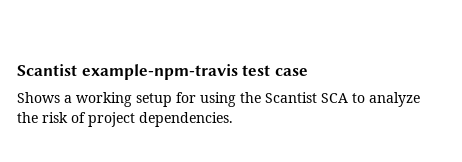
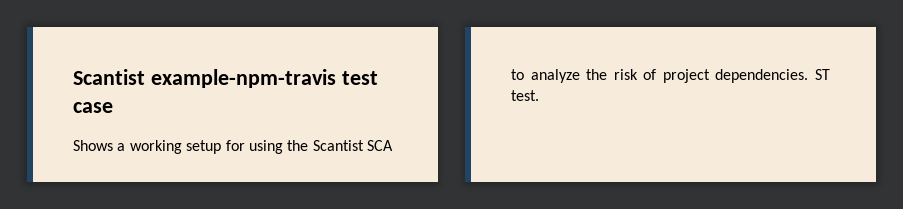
(233, 119) none -> [815,69,830,80] [511,90,539,101] ST test.

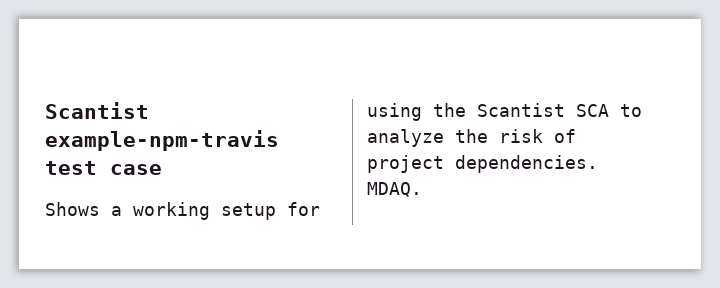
[815,69,830,80] [511,90,539,101] ST test. -> [367,182,422,197] MDAQ.

